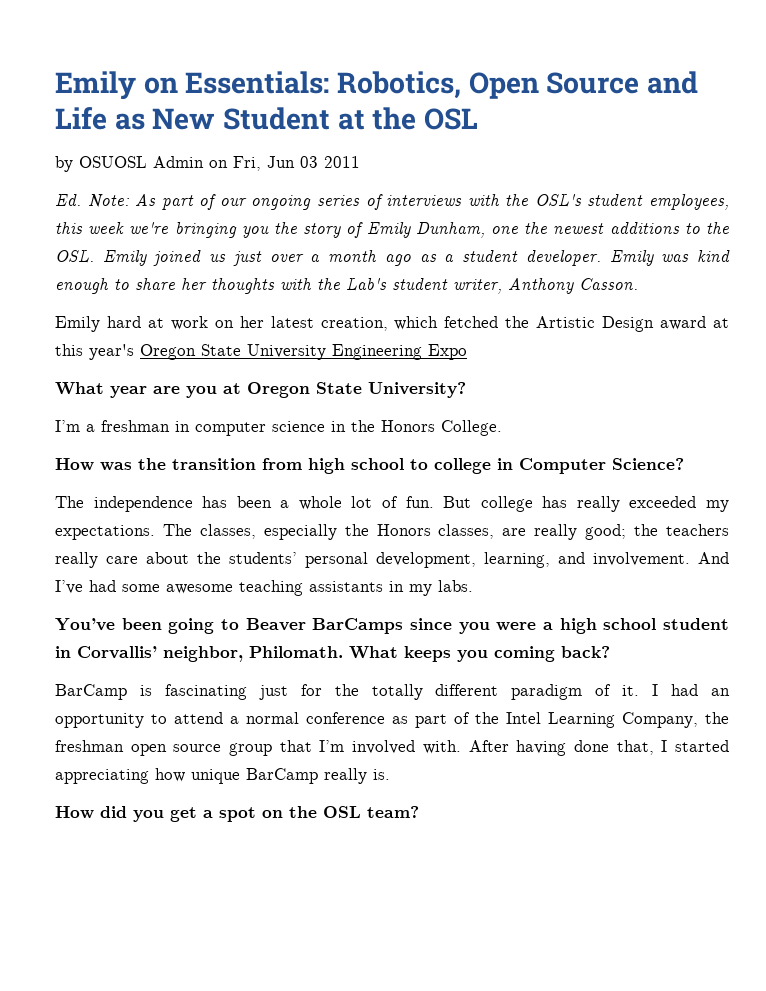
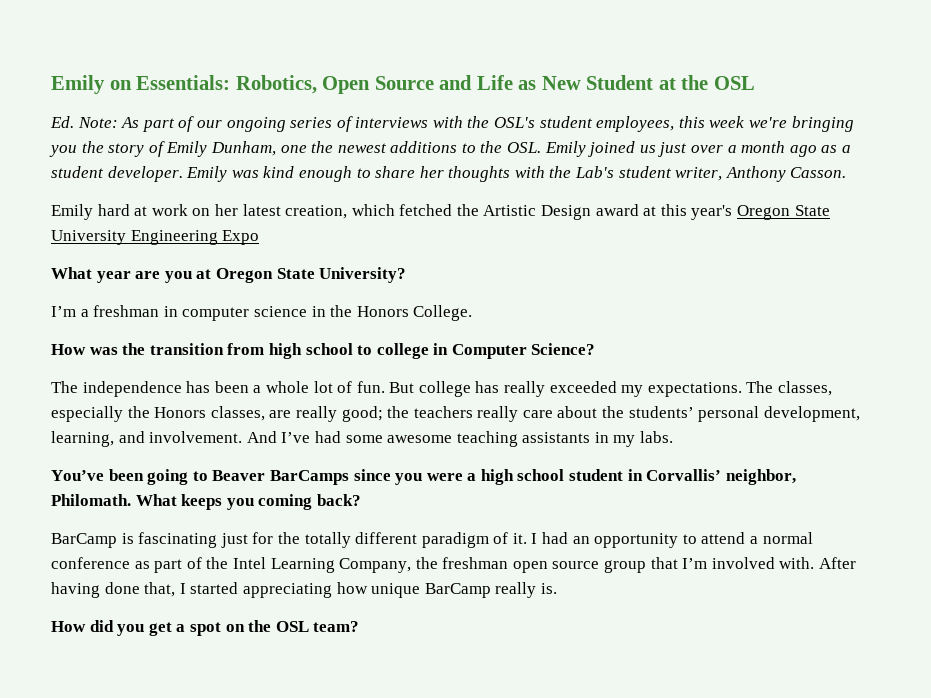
[55,156,360,172] // by OSUOSL Admin on Fri, Jun 03 2011 -> (755, 83) none

